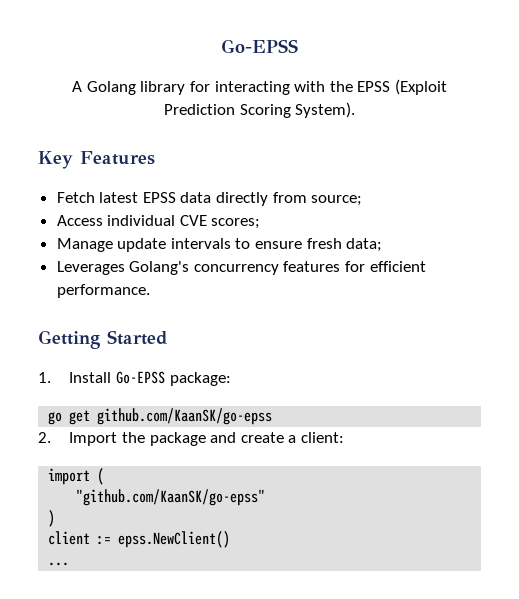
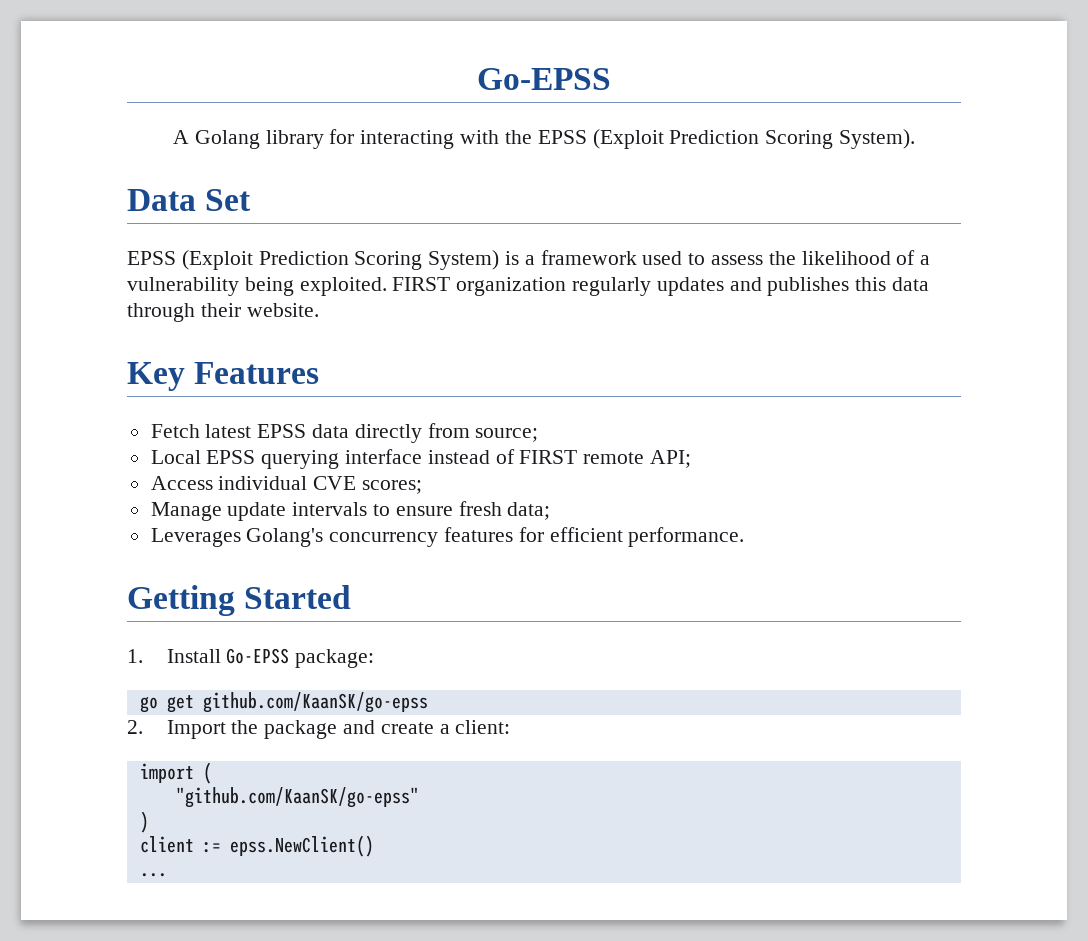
(356, 110) none -> [127,189,252,211] [127,250,931,270] [127,277,930,296] [127,303,319,322] // Data Set // EPSS (Exploit Prediction Scoring System) is a framework used to assess the likelihood of a vulnerability being exploited. FIRST organization regularly updates and publishes this data through their website.
(363, 200) none -> [150,449,692,469] // Local EPSS querying interface instead of FIRST remote API;

